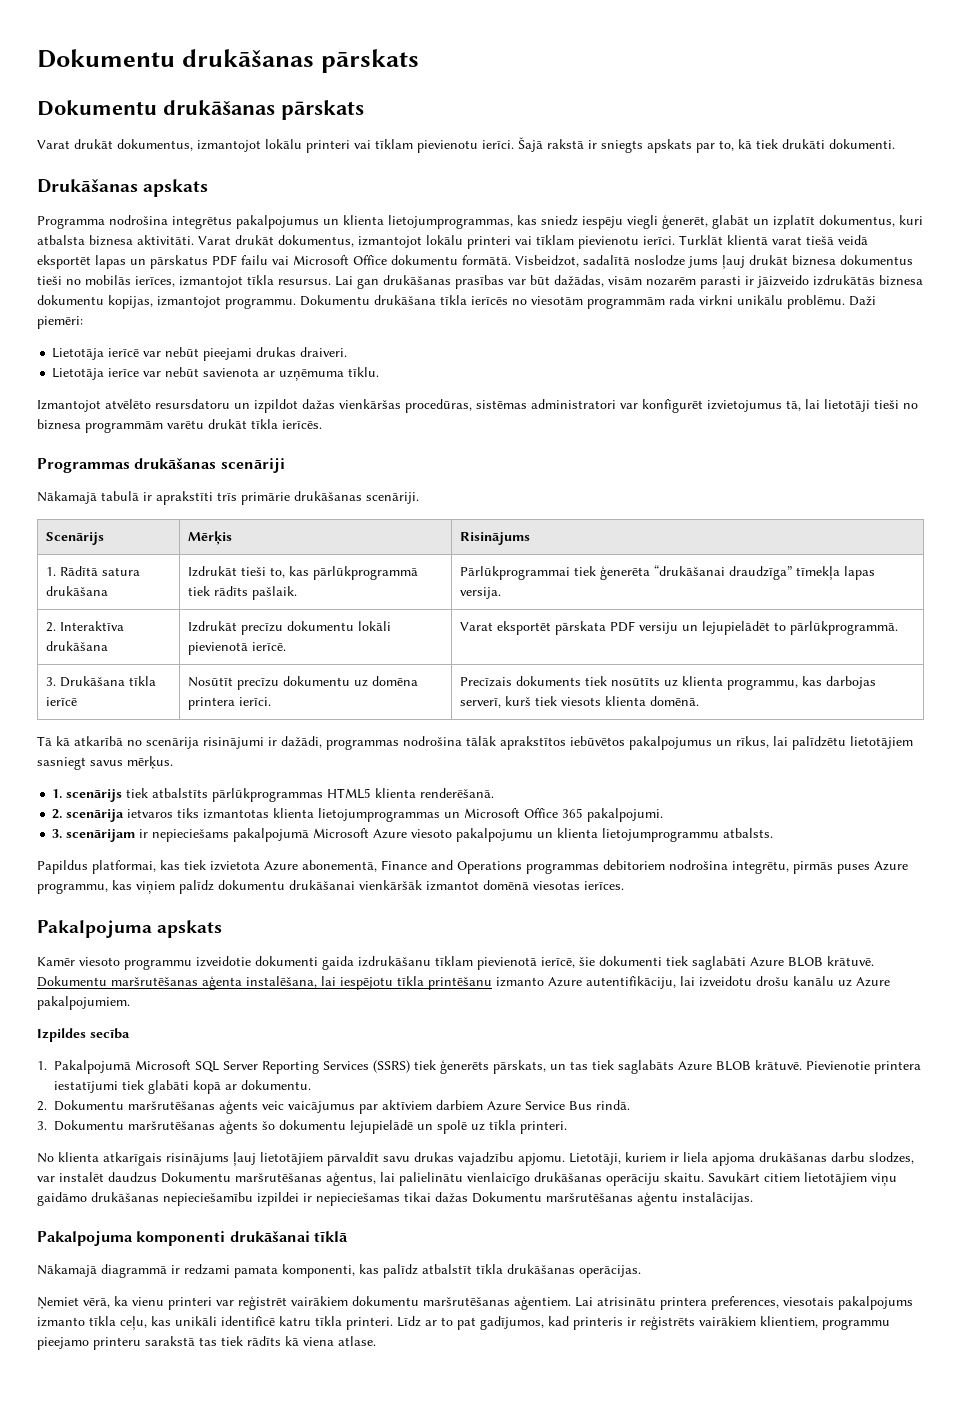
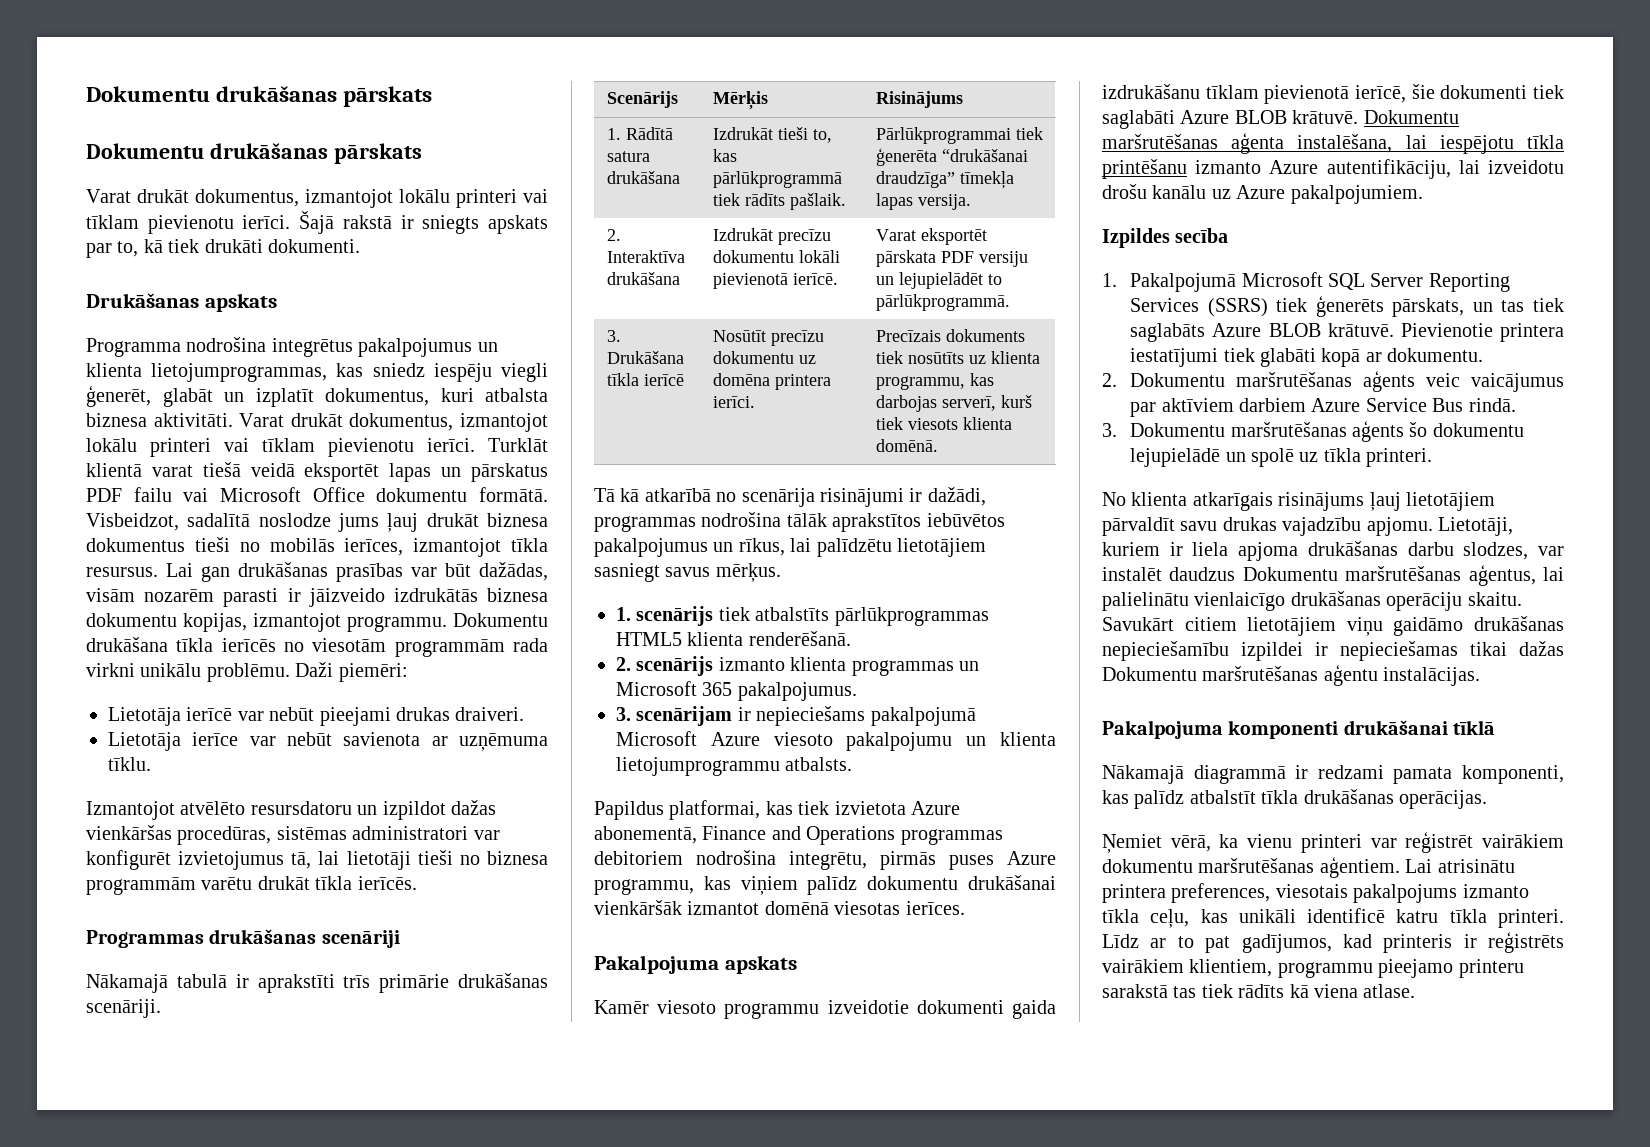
[66,808,664,822] scenārija ietvaros tiks izmantotas klienta lietojumprogrammas un Microsoft Office 365 pakalpojumi. -> [636,656,979,676] [616,681,857,701] scenārijs izmanto klienta programmas un Microsoft 365 pakalpojumus.

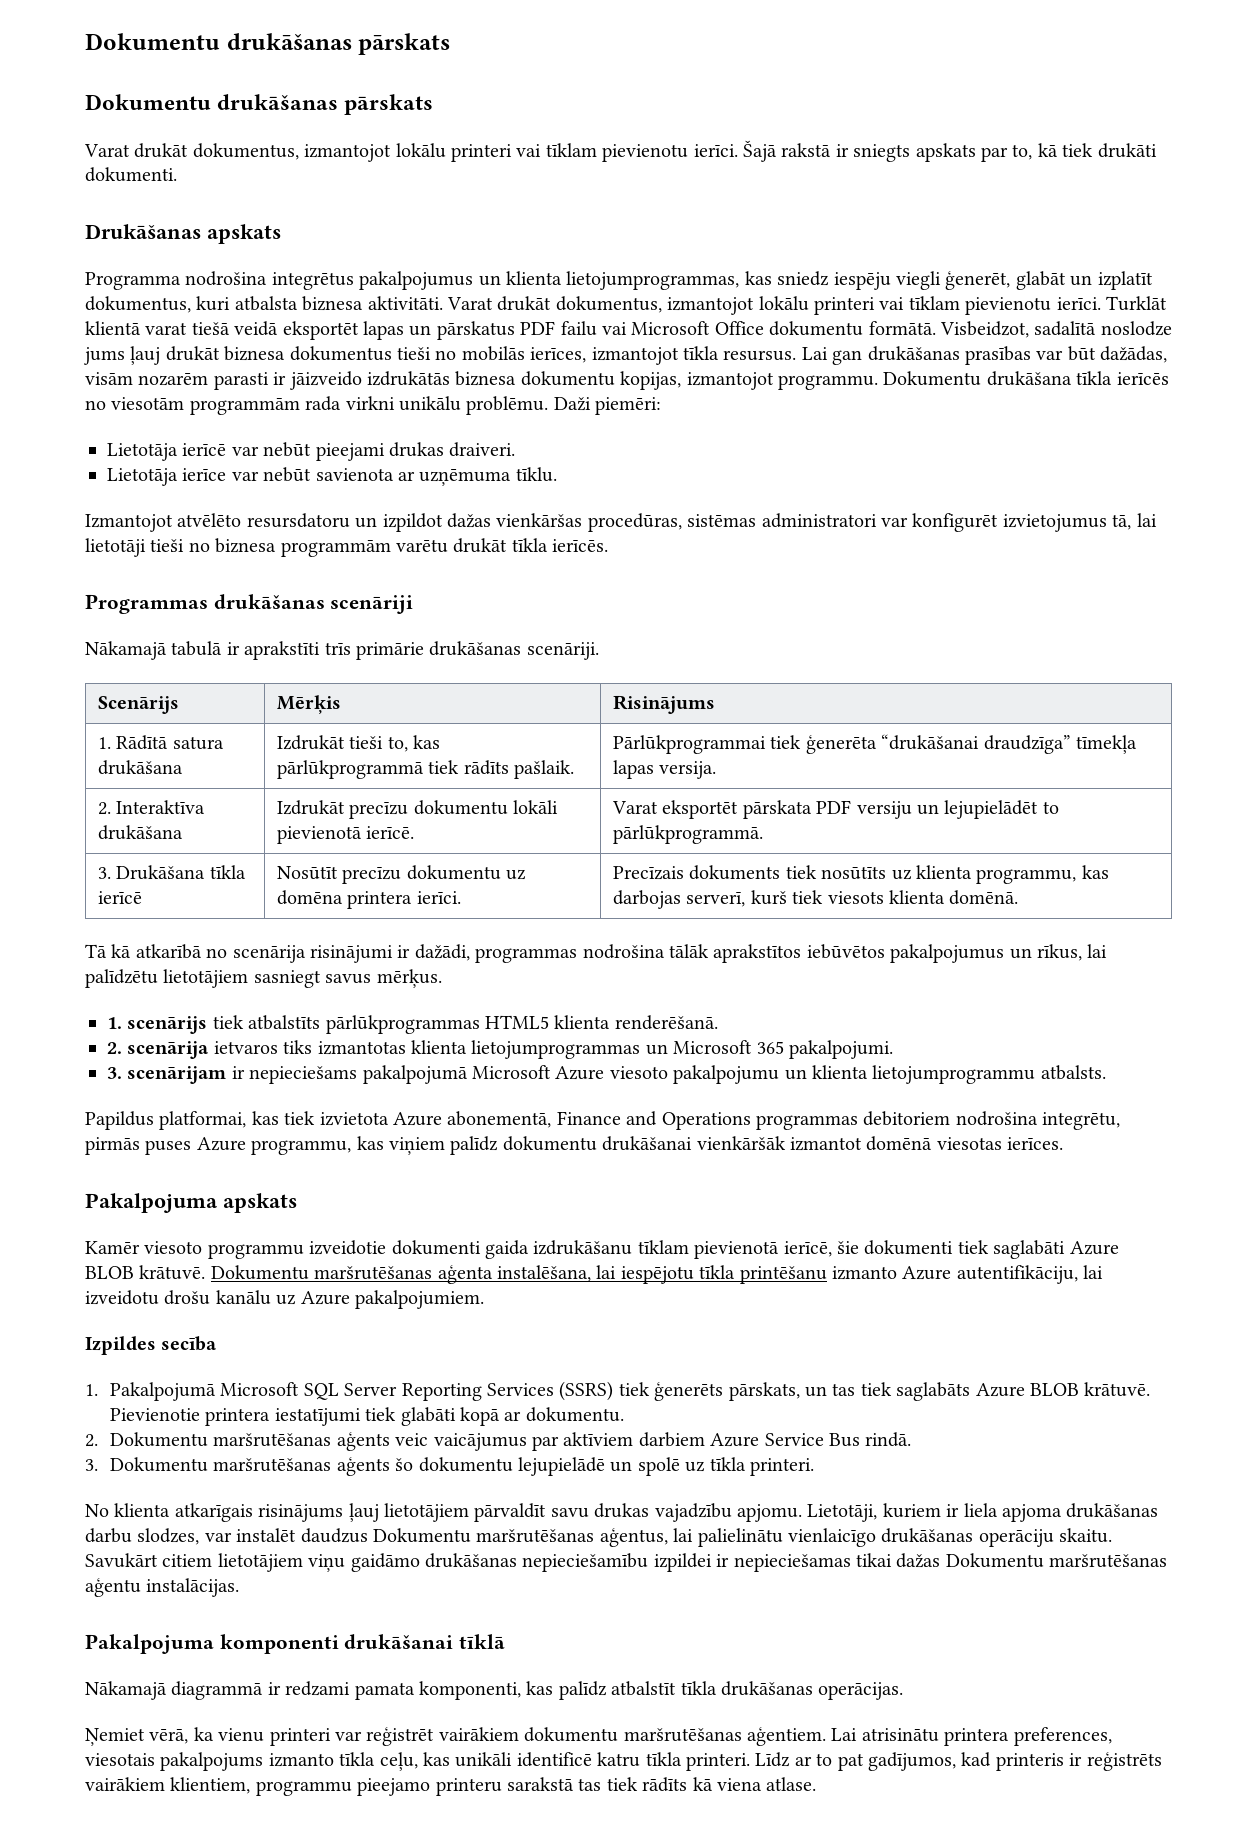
[636,656,954,676] scenārijs izmanto klienta programmas -> [127,1040,641,1059] scenārija ietvaros tiks izmantotas klienta lietojumprogrammas
[737,682,857,701] pakalpojumus. -> [788,1040,893,1059] pakalpojumi.

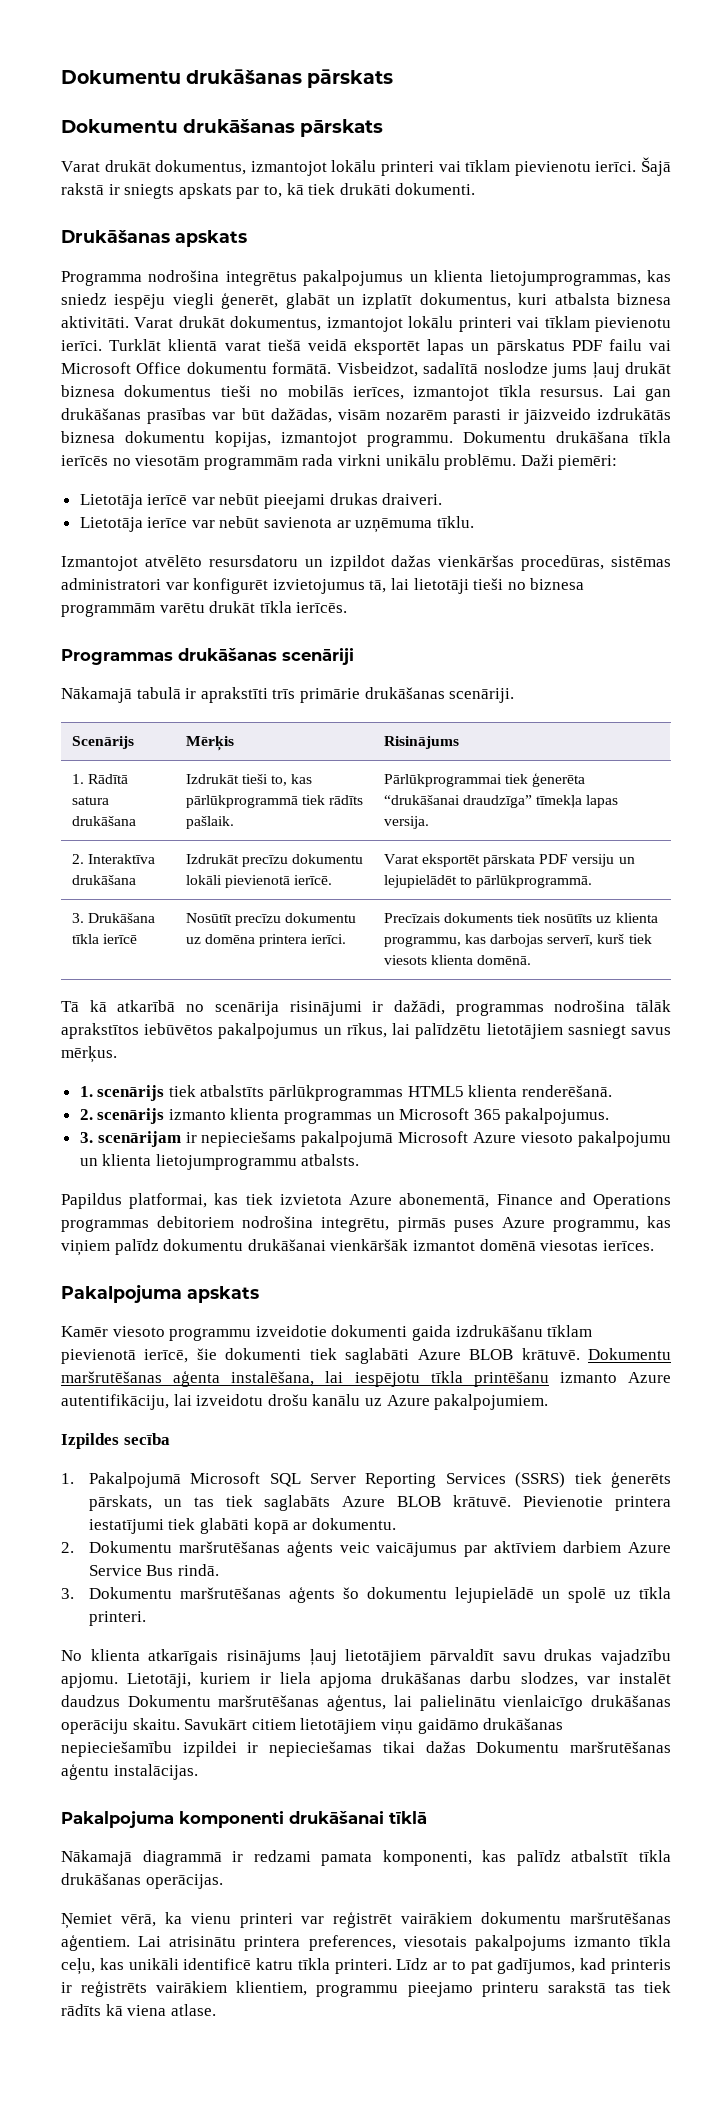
[127,1040,641,1059] scenārija ietvaros tiks izmantotas klienta lietojumprogrammas -> [97,1108,373,1124] scenārijs izmanto klienta programmas
[788,1040,893,1059] pakalpojumi. -> [505,1108,610,1124] pakalpojumus.

